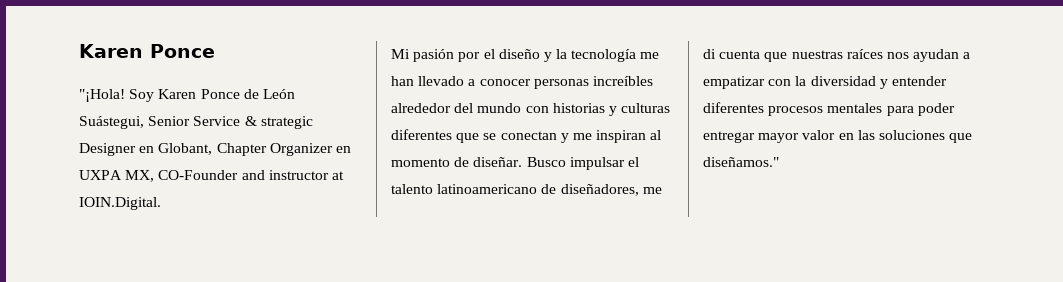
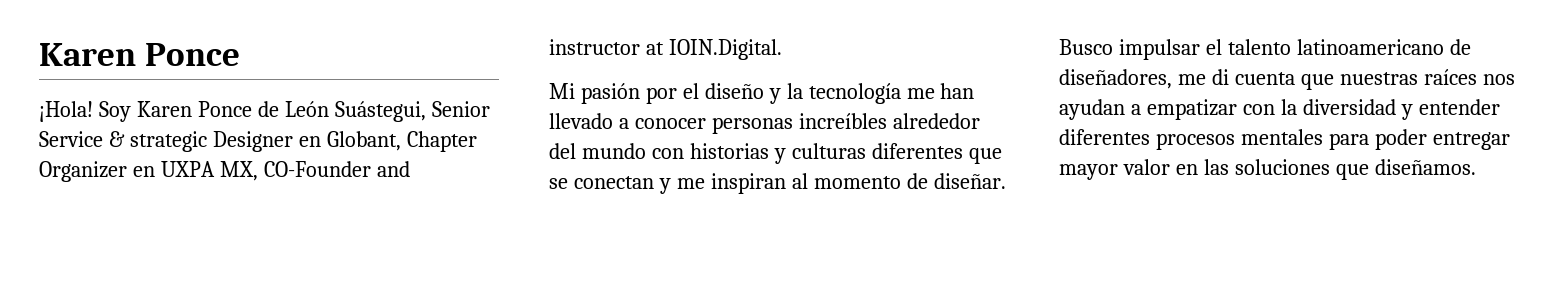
[79,89,125,102] "¡Hola! -> [39,101,93,122] ¡Hola!
[703,157,779,167] diseñamos." -> [1374,159,1476,175] diseñamos.

